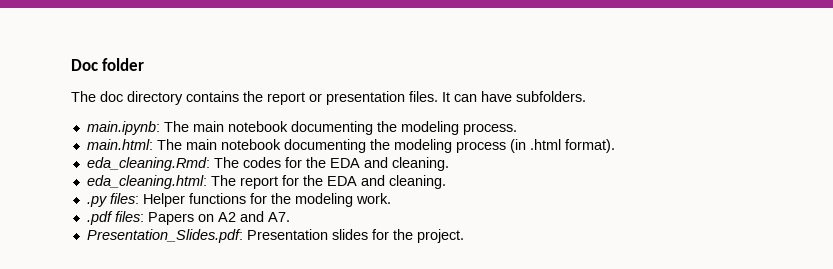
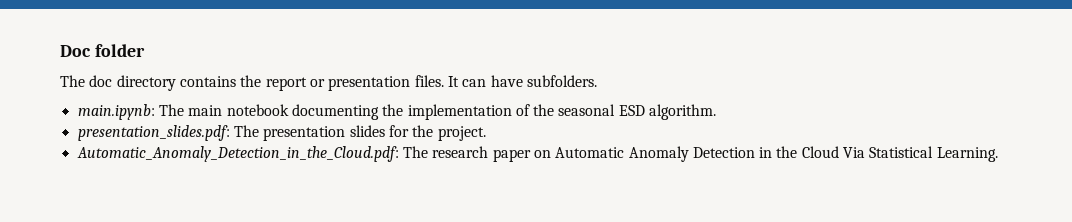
[400,121,517,135] [86,139,615,153] [86,157,449,171] [86,175,446,189] [86,193,391,207] [86,211,290,225] [86,229,464,243] modeling process. // main.html: The main notebook documenting the modeling process (in .html format). // eda_cleaning.Rmd: The codes for the EDA and cleaning. // eda_cleaning.html: The report for the EDA and cleaning. // .py files: Helper functions for the modeling work. // .pdf files: Papers on A2 and A7. // Presentation_Slides.pdf: Presentation slides for the project. -> [407,104,717,120] [77,125,486,141] [76,146,998,162] implementation of the seasonal ESD algorithm. // presentation_slides.pdf: The presentation slides for the project. // Automatic_Anomaly_Detection_in_the_Cloud.pdf: The research paper on Automatic Anomaly Detection in the Cloud Via Statistical Learning.

